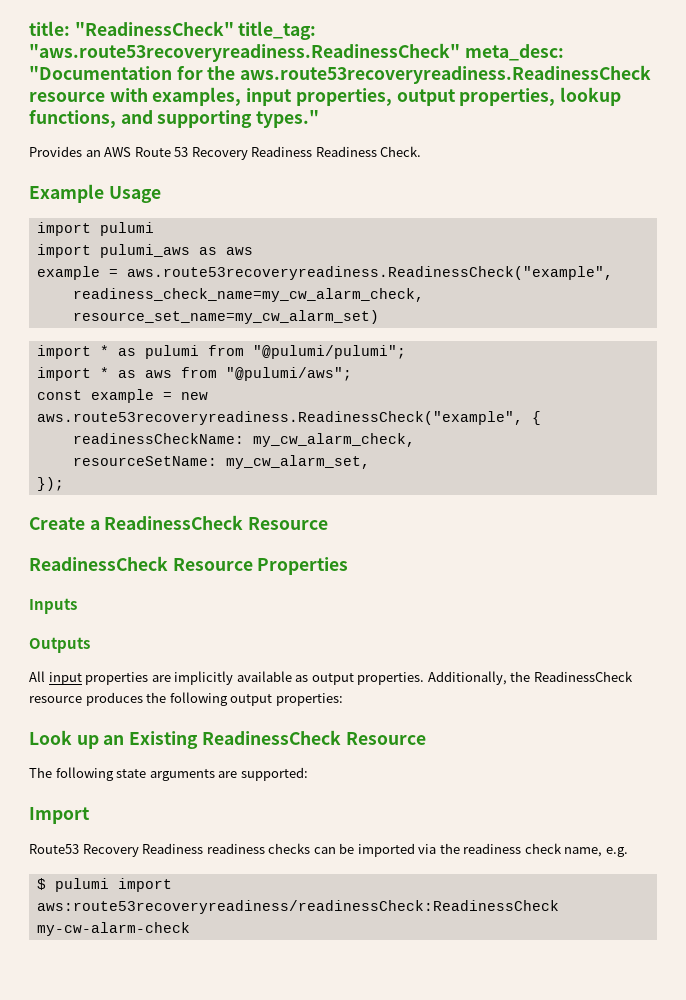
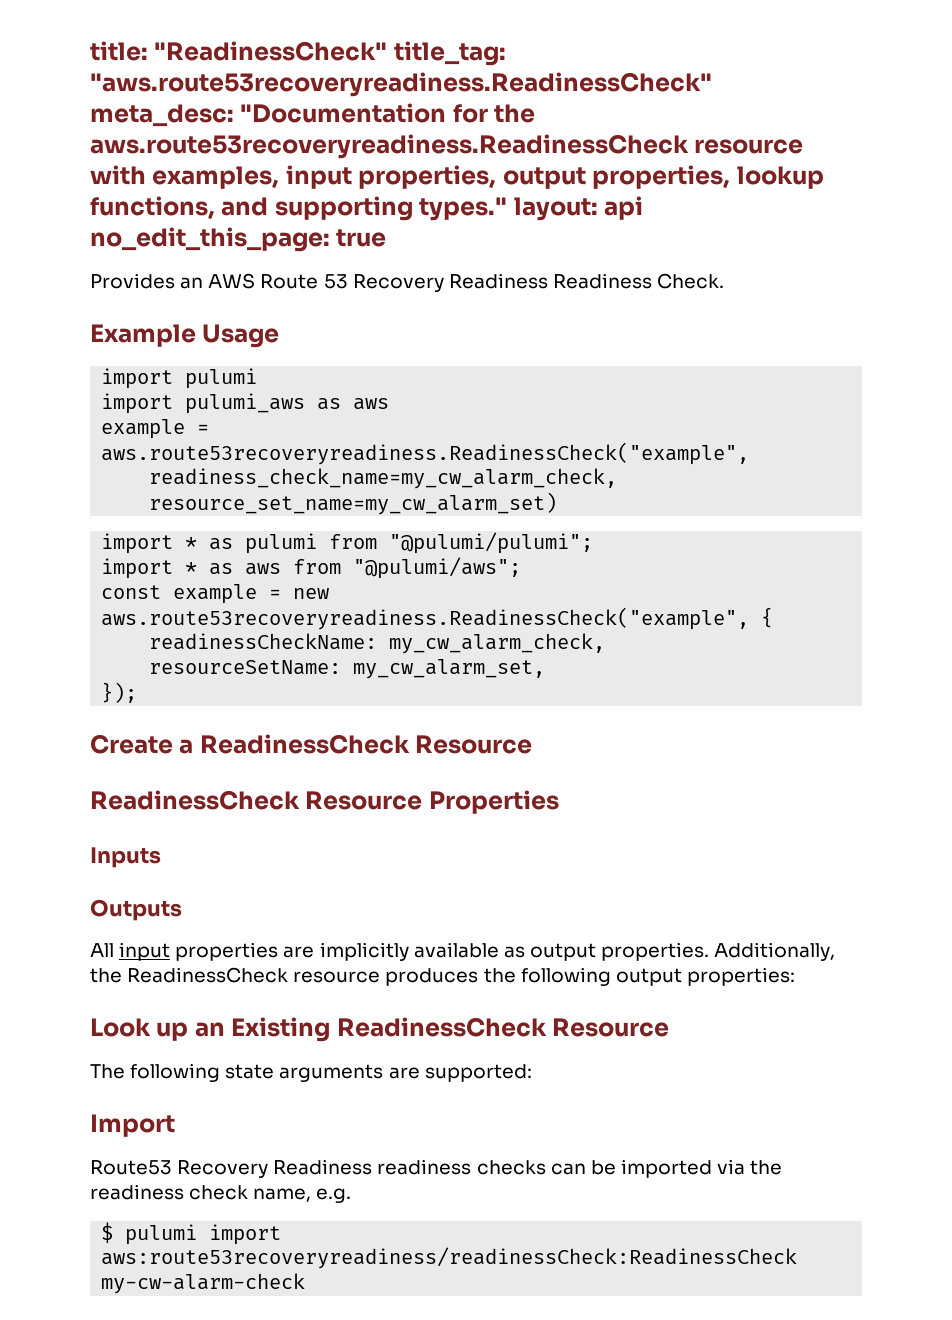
(320, 119) none -> [513,196,644,221] [90,227,387,252] layout: api no_edit_this_page: true

